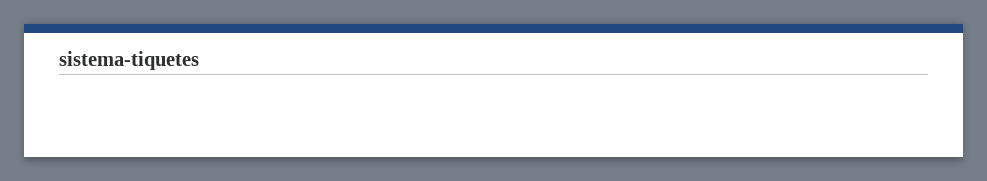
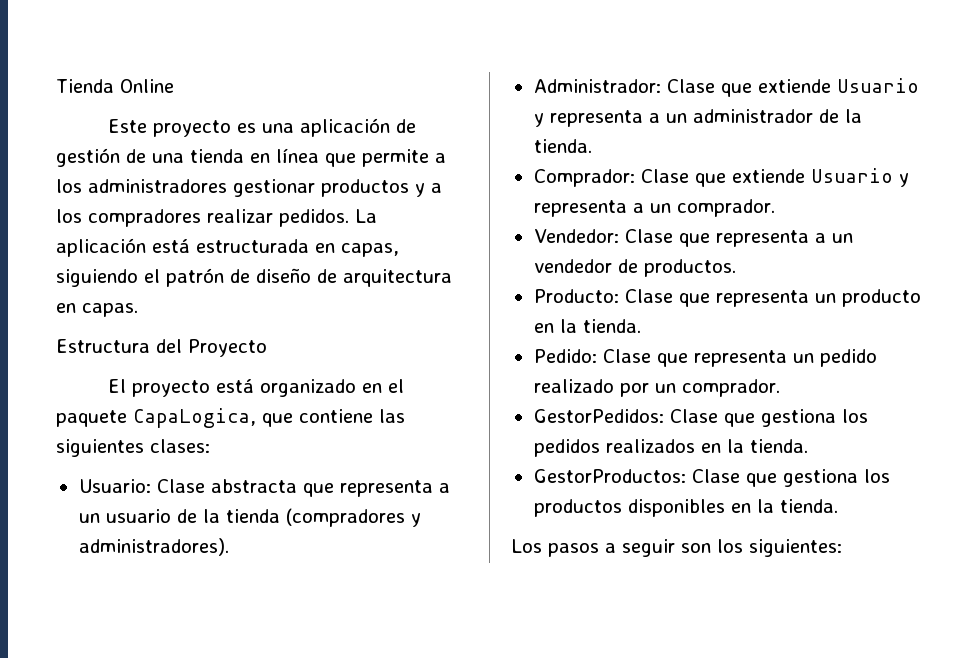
[59,51,199,70] sistema-tiquetes -> [56,79,174,93] [108,118,417,137] [56,148,446,167] [56,179,442,197] [56,209,377,227] [56,238,399,257] [56,268,452,287] [56,303,138,317] [56,339,267,357] [108,379,405,397] [56,408,405,428] [56,439,210,457] [78,479,450,497] [78,508,421,527] [78,538,229,556] [533,78,919,97] [533,109,862,127] [533,139,592,153] [533,168,909,187] [533,199,775,217] [533,229,853,247] [533,259,736,277] [533,289,921,307] [533,319,641,333] [533,349,877,367] [533,379,780,397] [533,409,868,427] [533,439,808,457] [533,469,890,487] [533,499,838,517] [511,539,842,557] Tienda Online // Este proyecto es una aplicación de gestión de una tienda en línea que permite a los administradores gestionar productos y a los compradores realizar pedidos. La aplicación está estructurada en capas, siguiendo el patrón de diseño de arquitectura en capas. // Estructura del Proyecto // El proyecto está organizado en el paquete CapaLogica, que contiene las siguientes clases: // Usuario: Clase abstracta que representa a un usuario de la tienda (compradores y administradores). // Administrador: Clase que extiende Usuario y representa a un administrador de la tienda. // Comprador: Clase que extiende Usuario y representa a un comprador. // Vendedor: Clase que representa a un vendedor de productos. // Producto: Clase que representa un producto en la tienda. // Pedido: Clase que representa un pedido realizado por un comprador. // GestorPedidos: Clase que gestiona los pedidos realizados en la tienda. // GestorProductos: Clase que gestiona los productos disponibles en la tienda. // Los pasos a seguir son los siguientes:

